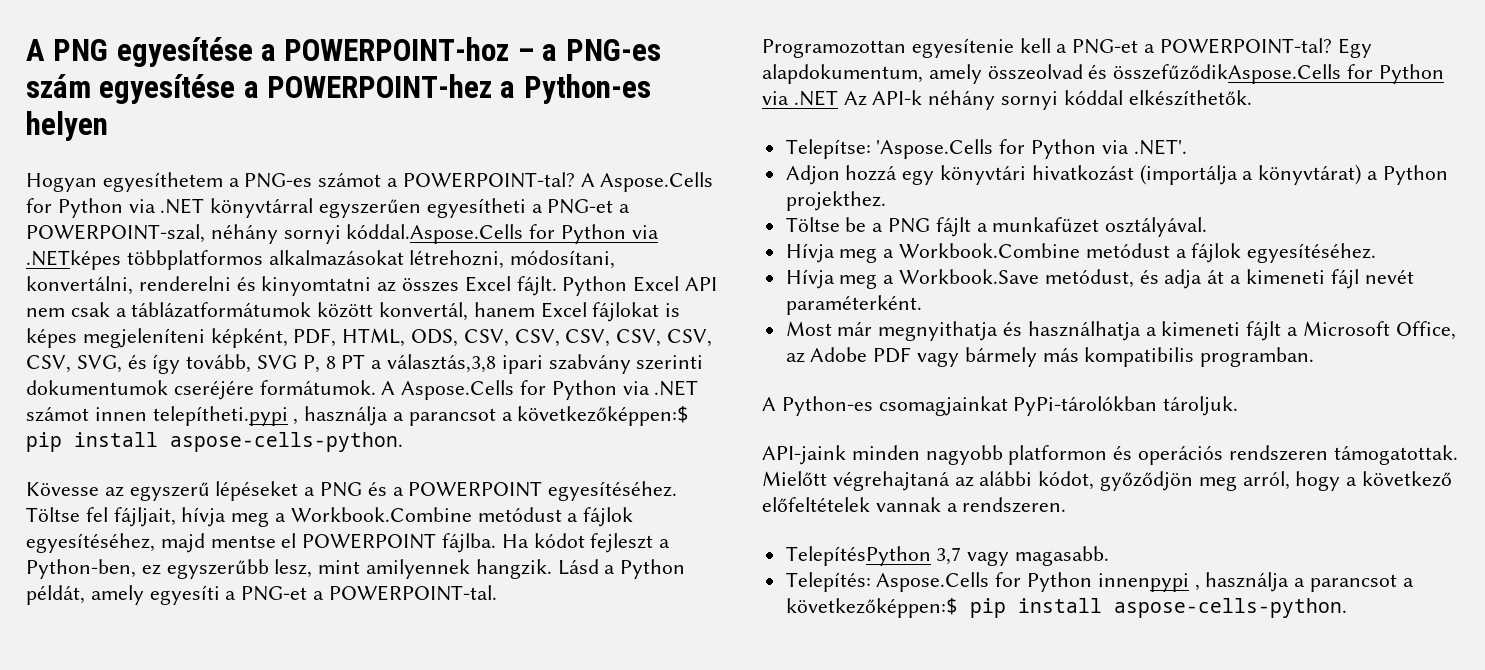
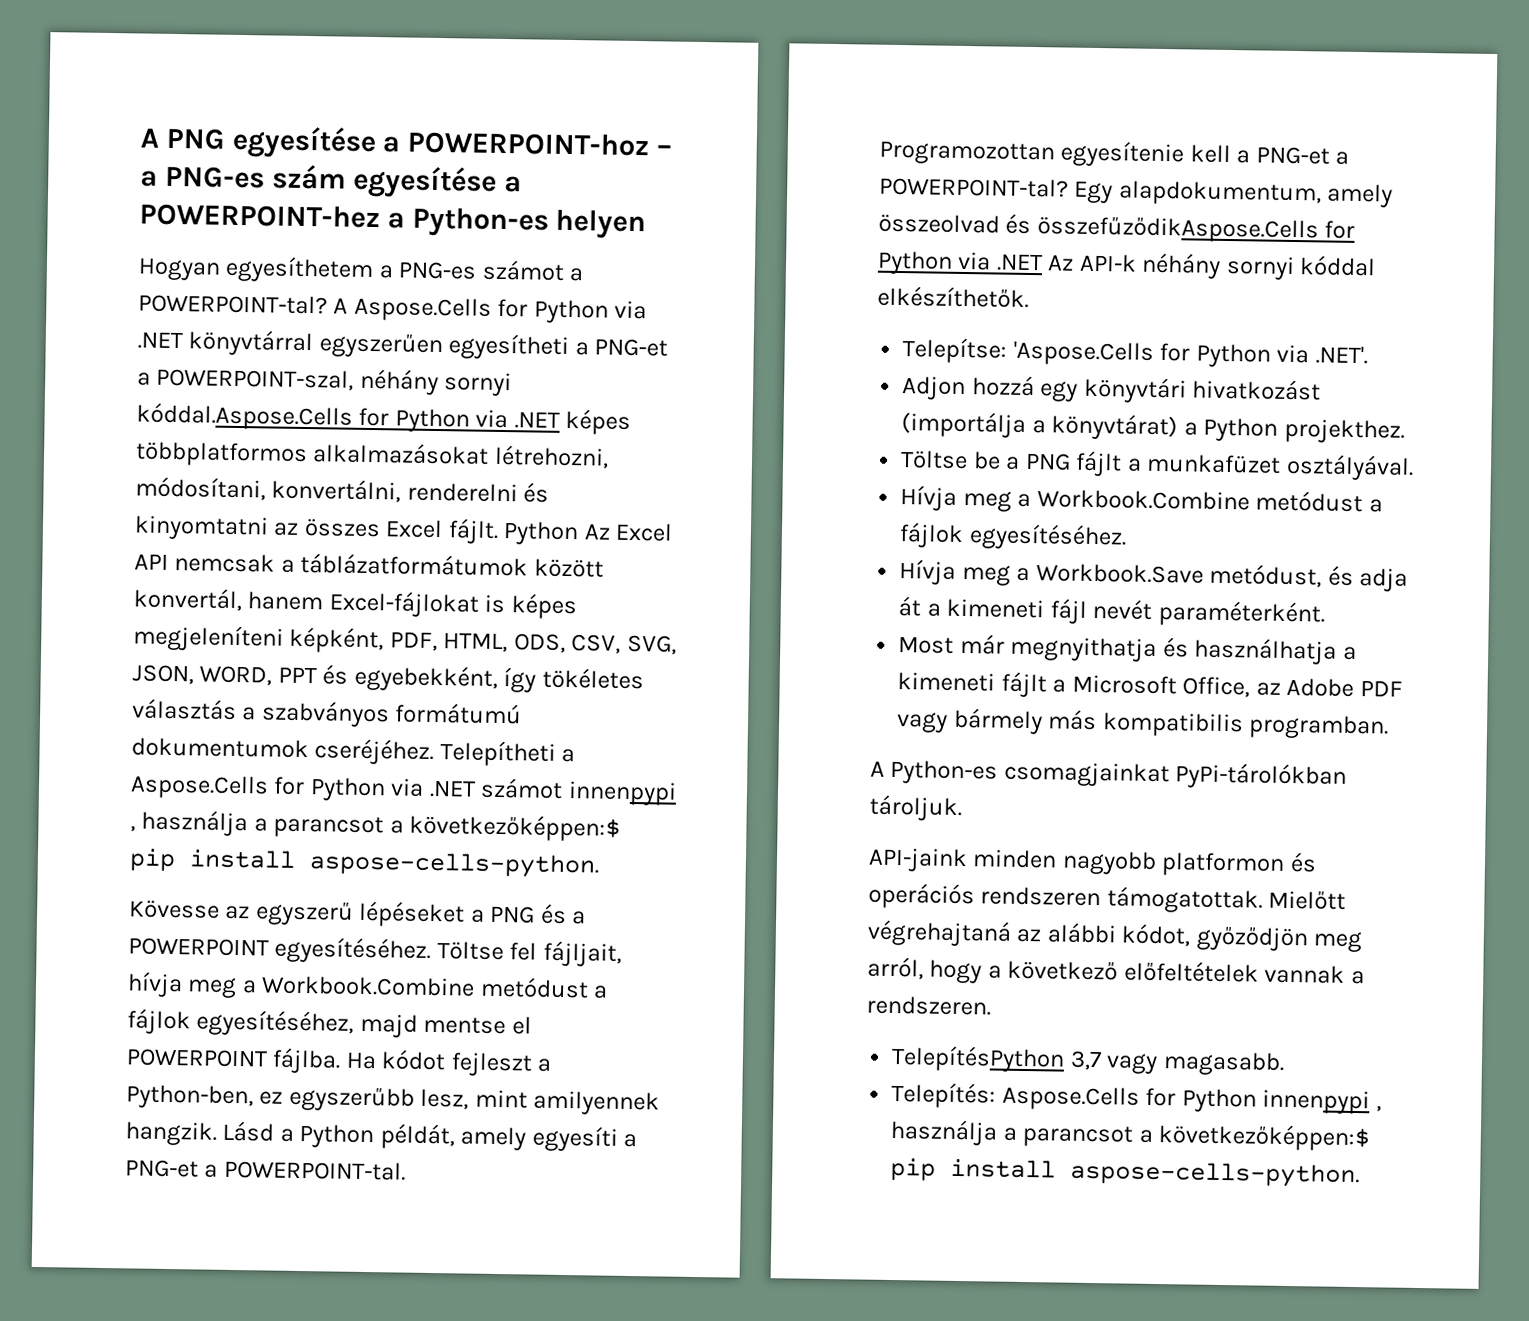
[26,250,121,270] .NETképes -> [513,408,632,435] .NET képes
(628, 286) none -> [583,523,611,540] Az
[26,302,110,317] nem csak -> [174,553,276,573] nemcsak
[540,302,660,322] Excel fájlokat -> [328,590,479,618] Excel-fájlokat
[514,329,713,347] [26,354,704,374] [26,380,396,400] CSV, CSV, CSV, CSV, CSV, SVG, és így tovább, SVG P, 8 PT a választás,3,8 ipari szabvány szerinti dokumentumok cseréjére formátumok. A -> [626,634,677,655] [132,664,644,693] [132,698,523,728] [131,737,576,767] SVG, JSON, WORD, PPT és egyebekként, így tökéletes választás a szabványos formátumú dokumentumok cseréjéhez. Telepítheti a
[94,406,288,426] innen telepítheti.pypi -> [567,781,677,806] innenpypi

